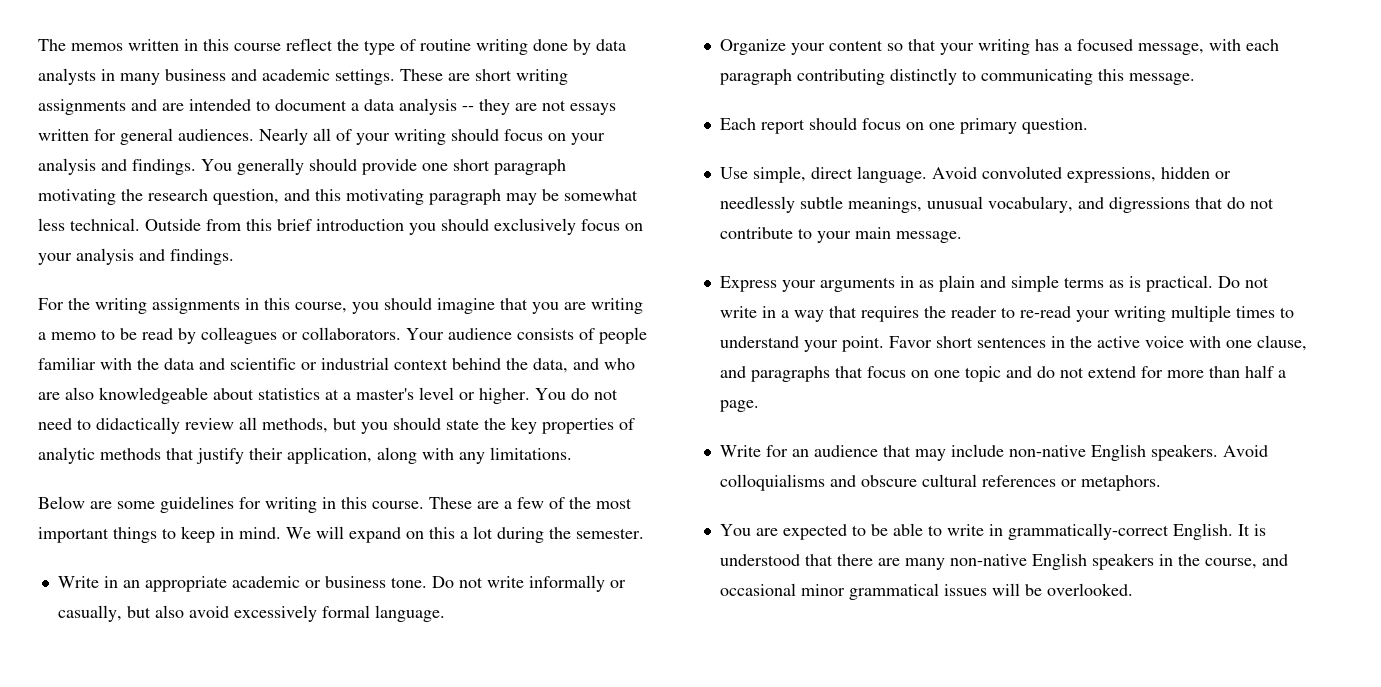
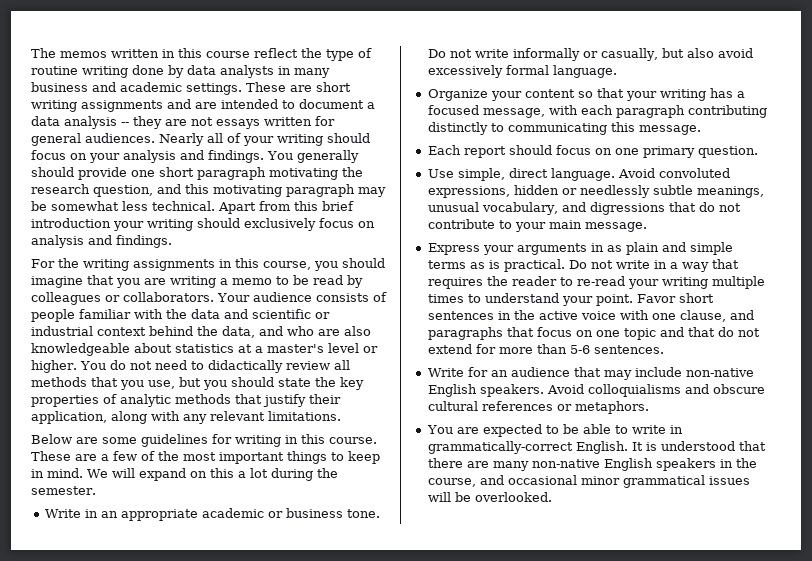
[145,219,201,231] Outside -> [218,202,256,214] Apart
[409,223,436,235] you -> [113,219,193,231] your writing
[38,253,72,265] your -> (375, 224) none
[262,418,328,433] methods, -> [31,377,175,390] methods that you use,
(485, 458) none -> [210,411,265,421] relevant
(1032, 372) none -> [687,327,715,337] that
[1244,365,1286,378] [719,400,759,412] half a page. -> [569,345,664,354] 5-6 sentences.

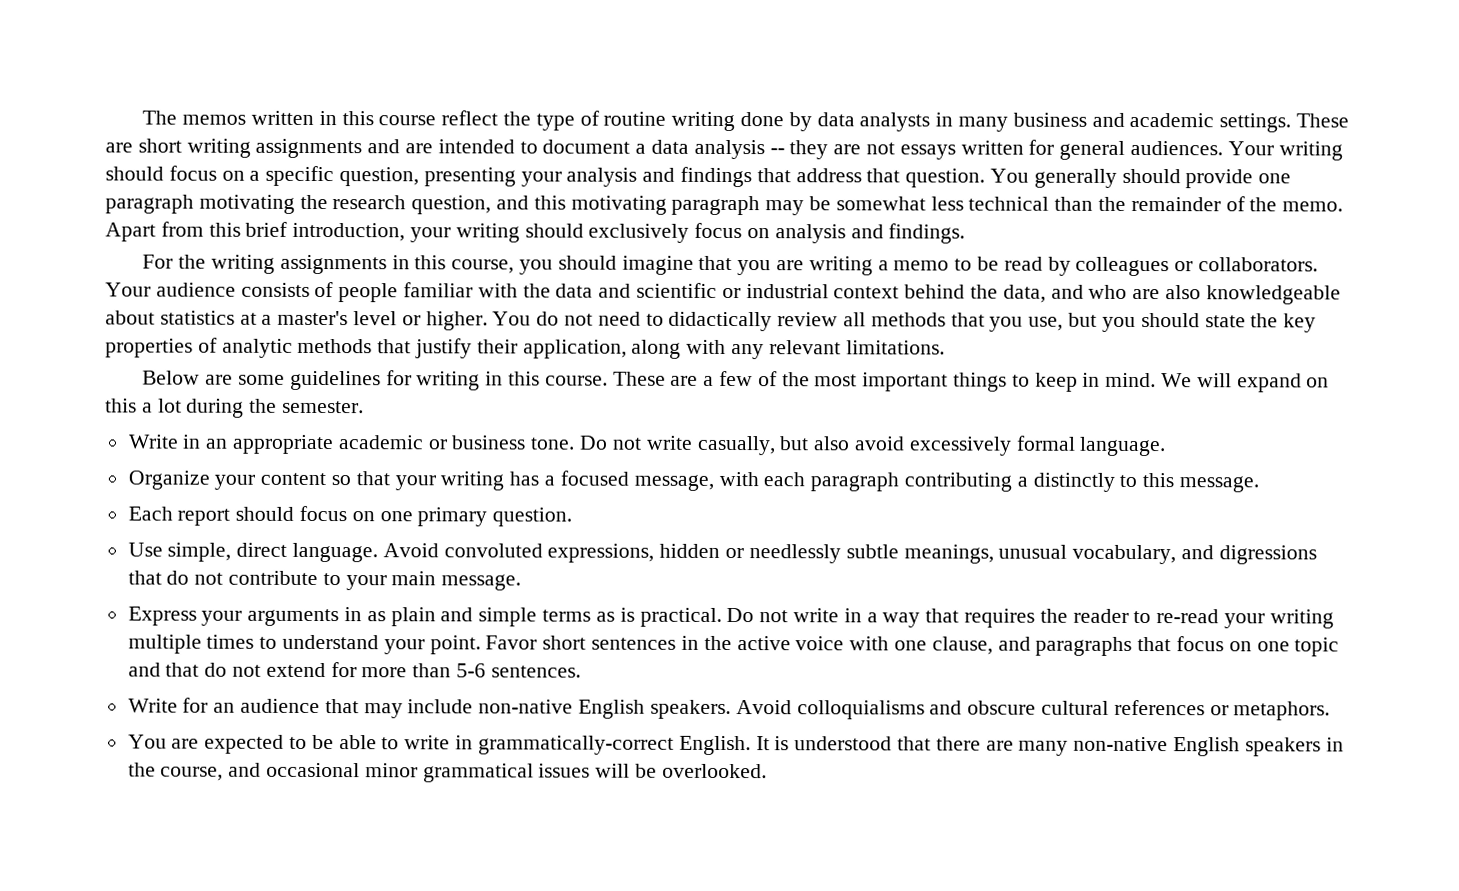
[159,133,370,146] [31,150,264,163] Nearly all of your writing should focus on your analysis and findings. -> [1227,141,1343,161] [105,165,986,188] Your writing should focus on a specific question, presenting your analysis and findings that address that question.
[159,167,194,177] short -> (1292, 178) none
[152,201,215,211] technical. -> [968,196,1344,212] technical than the remainder of the memo.
[31,218,111,228] introduction -> [292,222,406,242] introduction,
[512,48,598,61] informally or -> (693, 442) none
(767, 111) none -> [1016,476,1028,487] a
[507,123,607,135] communicating -> (1138, 480) none

